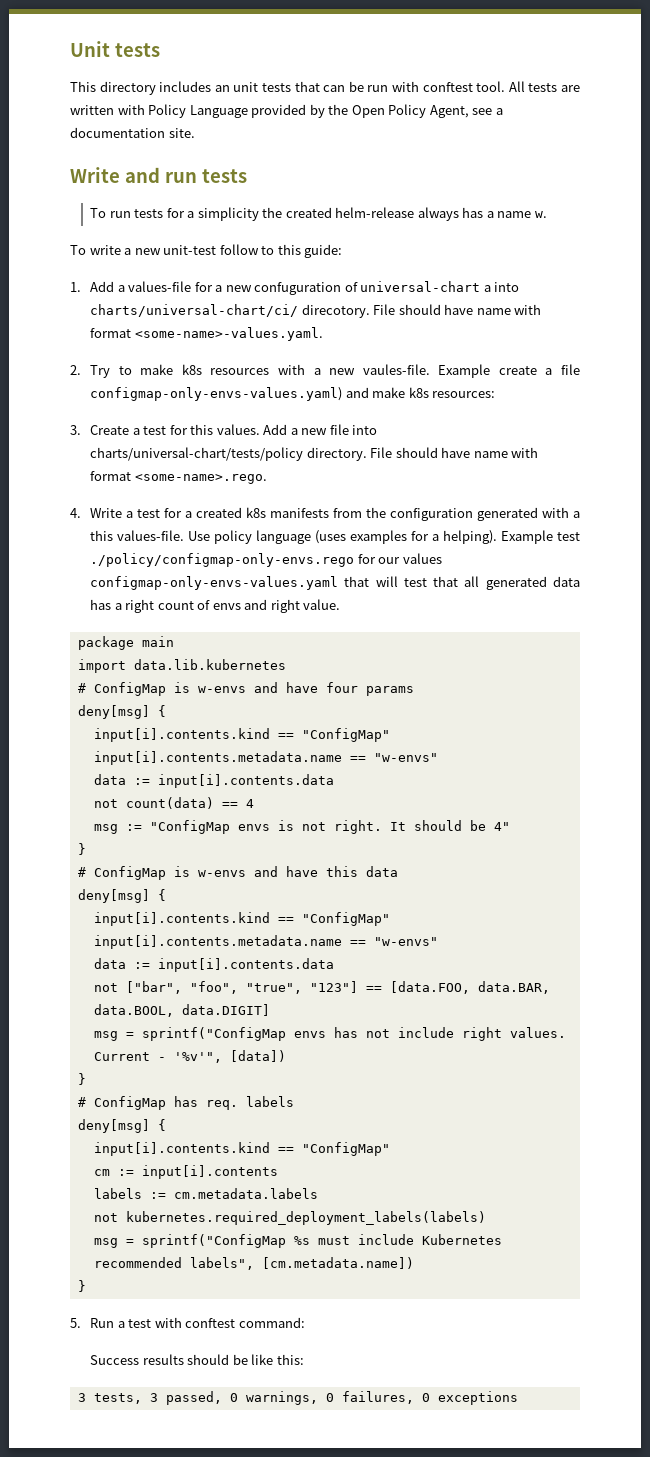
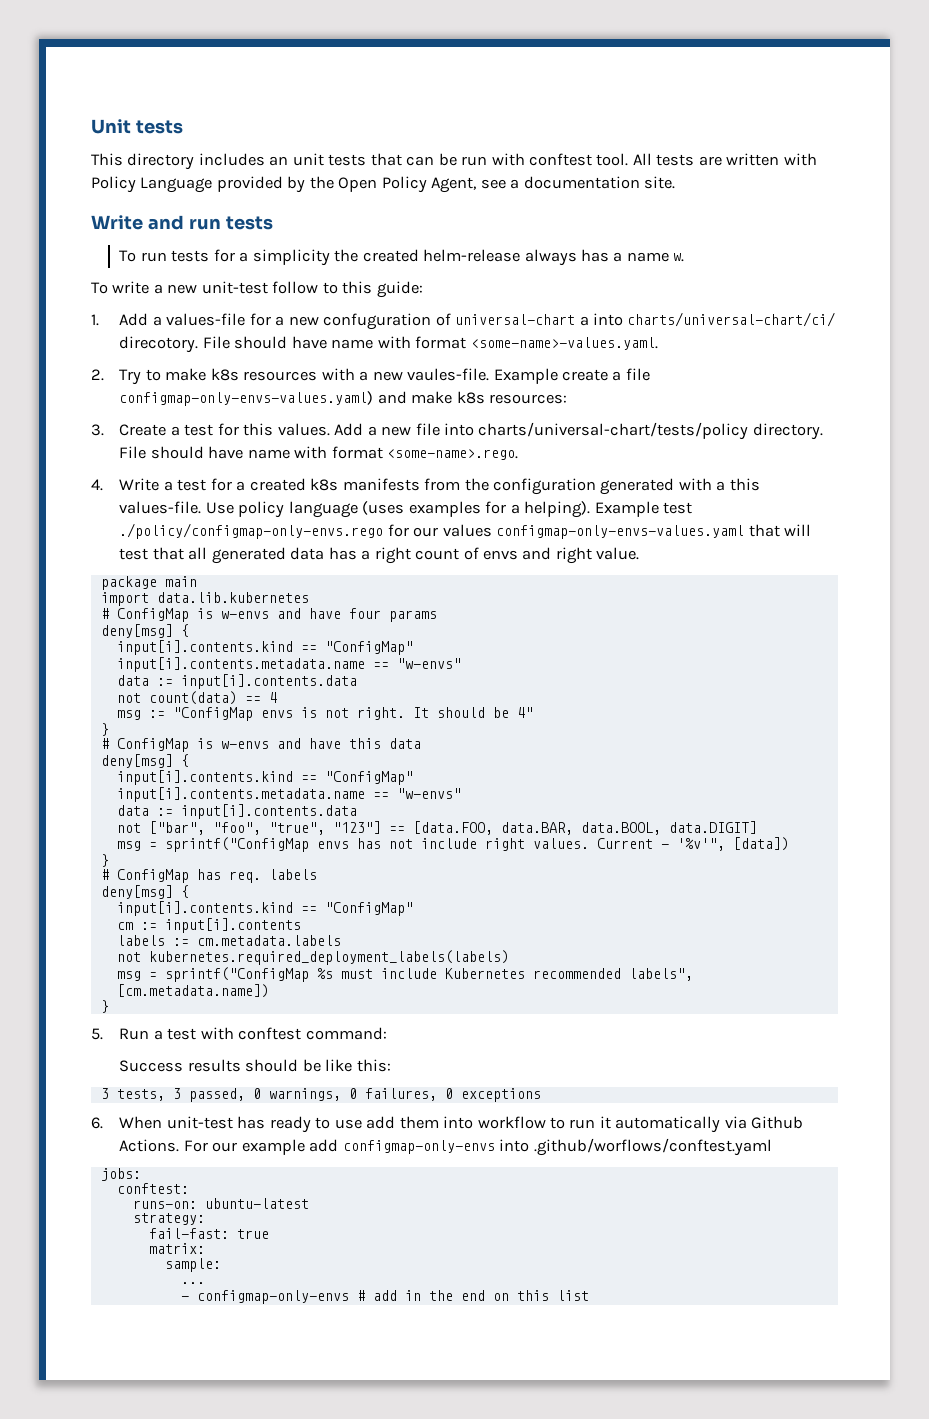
(518, 1398) none -> [91,1116,804,1133] [119,1138,772,1156] [100,1168,141,1181] [116,1183,189,1194] [132,1198,309,1209] [132,1213,205,1225] [148,1228,269,1239] [148,1243,205,1254] [164,1258,221,1272] [180,1282,205,1284] [180,1290,589,1304] // 6. When unit-test has ready to use add them into workflow to run it automatically via Github Actions. For our example add configmap-only-envs into .github/worflows/conftest.yaml // jobs: // conftest: // runs-on: ubuntu-latest // strategy: // fail-fast: true // matrix: // sample: // ... // - configmap-only-envs # add in the end on this list

